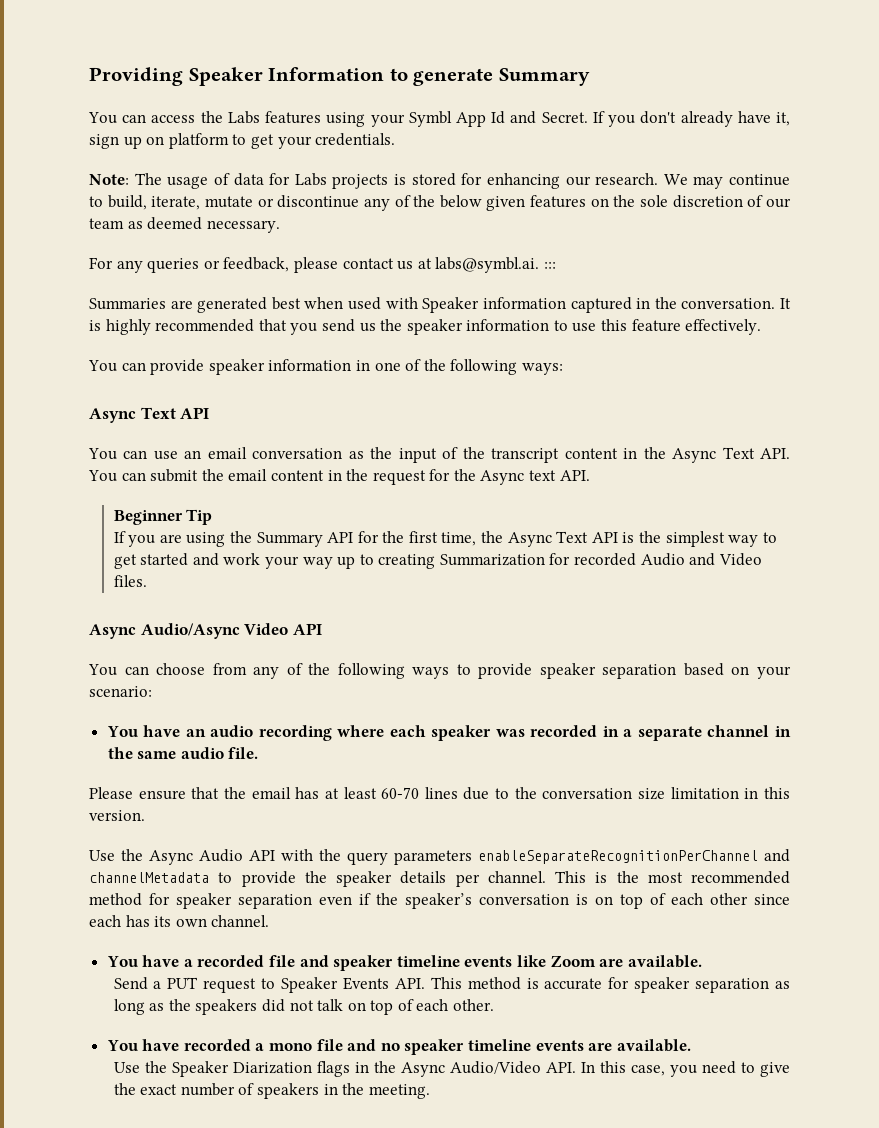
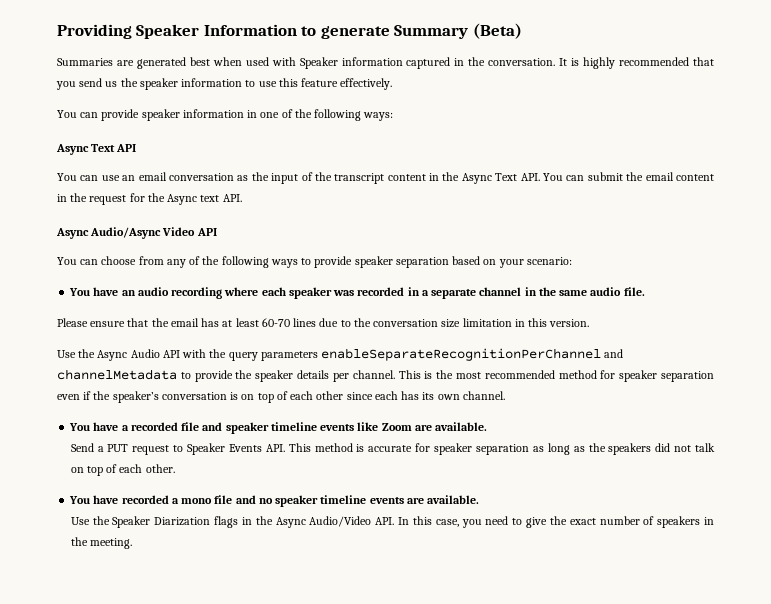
[88,111,790,127] [89,133,396,149] [89,173,790,189] [89,195,791,211] [89,217,280,233] [89,257,556,273] // You can access the Labs features using your Symbl App Id and Secret. If you don't already have it, sign up on platform to get your credentials. // Note: The usage of data for Labs projects is stored for enhancing our research. We may continue to build, iterate, mutate or discontinue any of the below given features on the sole discretion of our team as deemed necessary. // For any queries or feedback, please contact us at labs@symbl.ai. ::: -> [472,23,522,39] (Beta)
[113,509,213,525] [113,531,777,547] [113,553,762,569] [113,575,147,587] // Beginner Tip // If you are using the Summary API for the first time, the Async Text API is the simplest way to get started and work your way up to creating Summarization for recorded Audio and Video files. -> (242, 198) none

